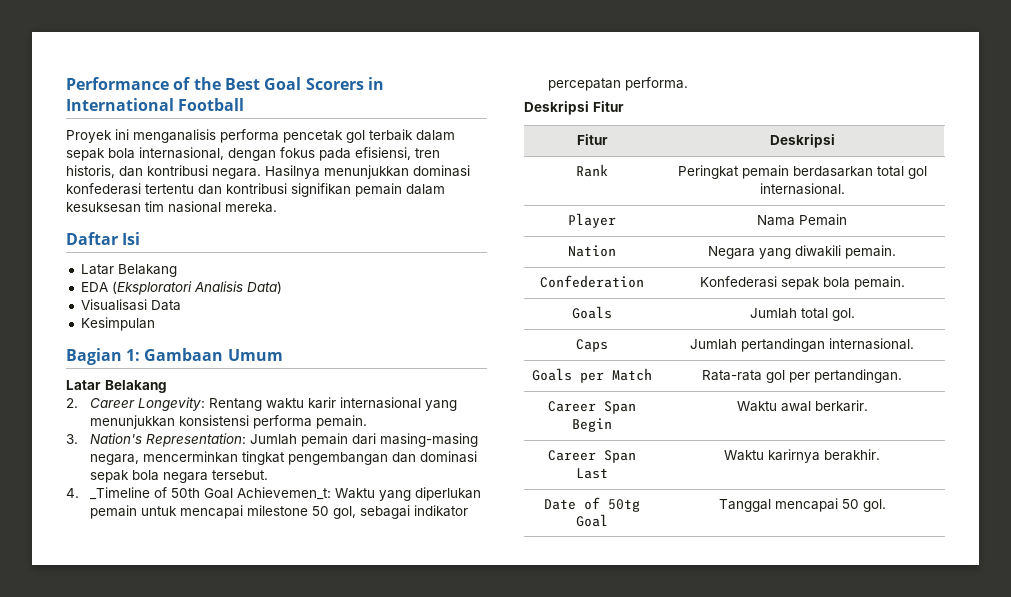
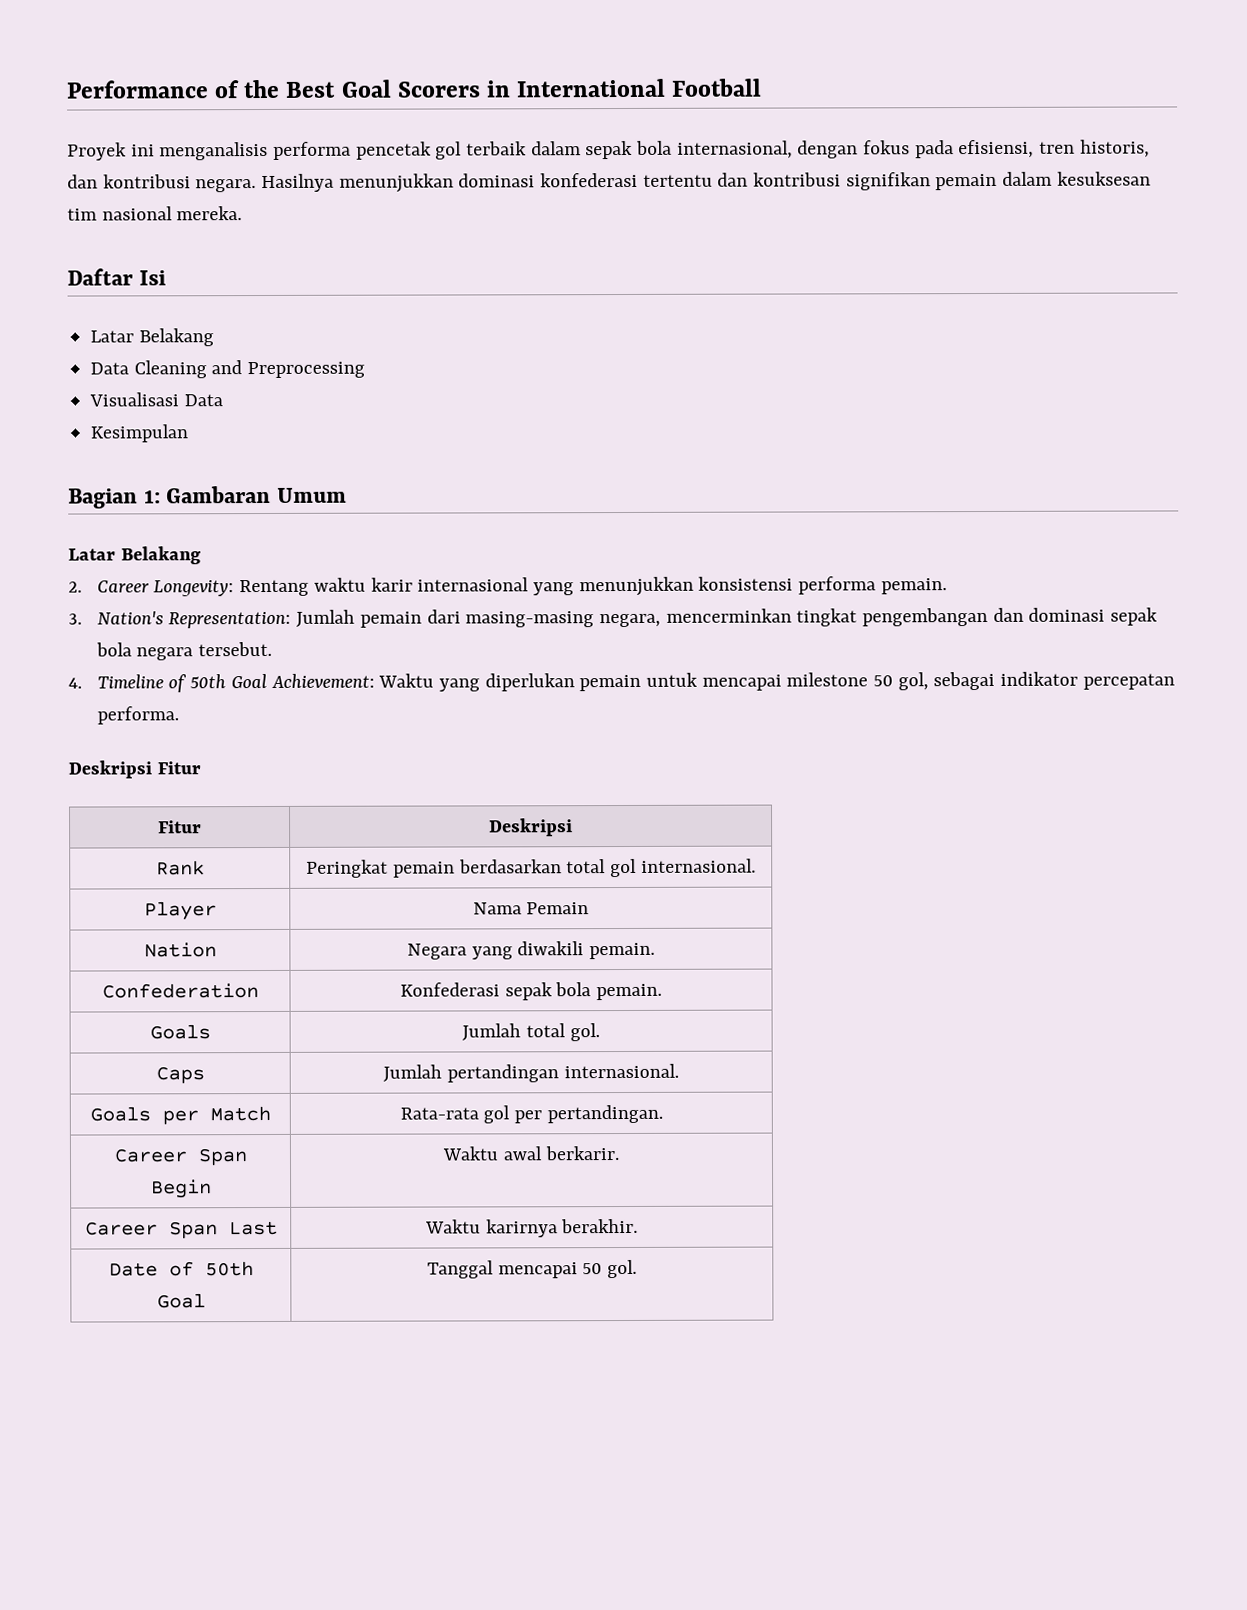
[80,281,282,295] EDA (Eksploratori Analisis Data) -> [90,360,366,379] Data Cleaning and Preprocessing
[144,348,224,361] Gambaan -> [166,485,272,504] Gambaran
[89,487,331,500] _Timeline of 50th Goal Achievemen_t: -> [96,673,375,693] Timeline of 50th Goal Achievement:
[608,499,640,512] 50tg -> [204,1261,254,1277] 50th

